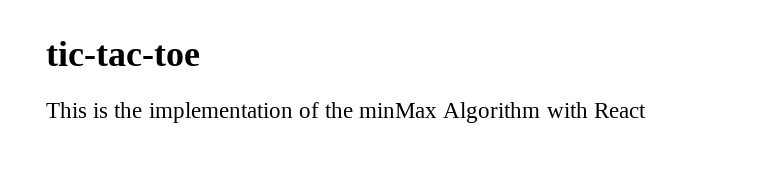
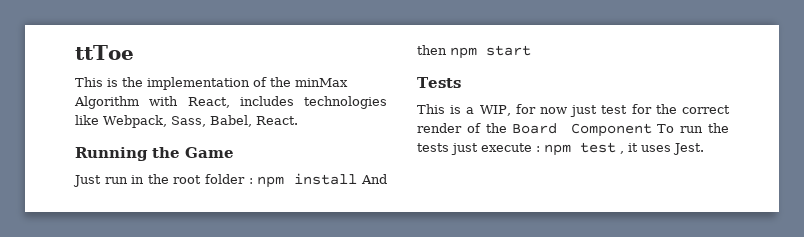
[46,41,200,66] tic-tac-toe -> [75,45,134,60] ttToe
[593,103,646,118] React -> [187,96,387,109] [75,115,298,128] [75,147,234,161] [73,173,387,188] [417,45,531,59] [417,77,461,88] [417,104,730,117] [417,123,729,137] [417,142,704,156] React, includes technologies like Webpack, Sass, Babel, React. // Running the Game // Just run in the root folder : npm install And then npm start // Tests // This is a WIP, for now just test for the correct render of the Board Component To run the tests just execute : npm test , it uses Jest.

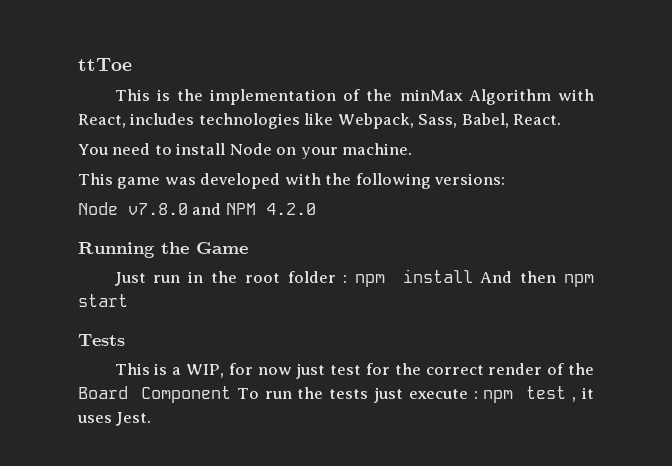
(298, 120) none -> [78,143,413,159] [78,173,506,189] [78,202,316,215] // You need to install Node on your machine. // This game was developed with the following versions: // Node v7.8.0 and NPM 4.2.0

